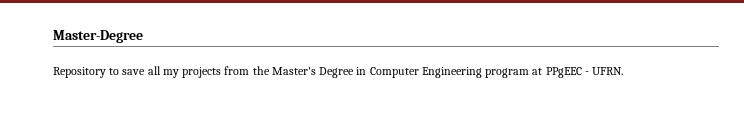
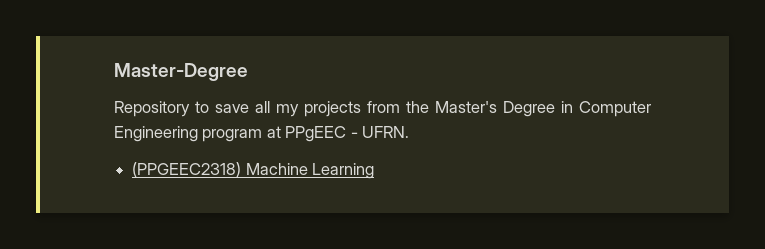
(624, 71) none -> [132,162,375,179] // (PPGEEC2318) Machine Learning

